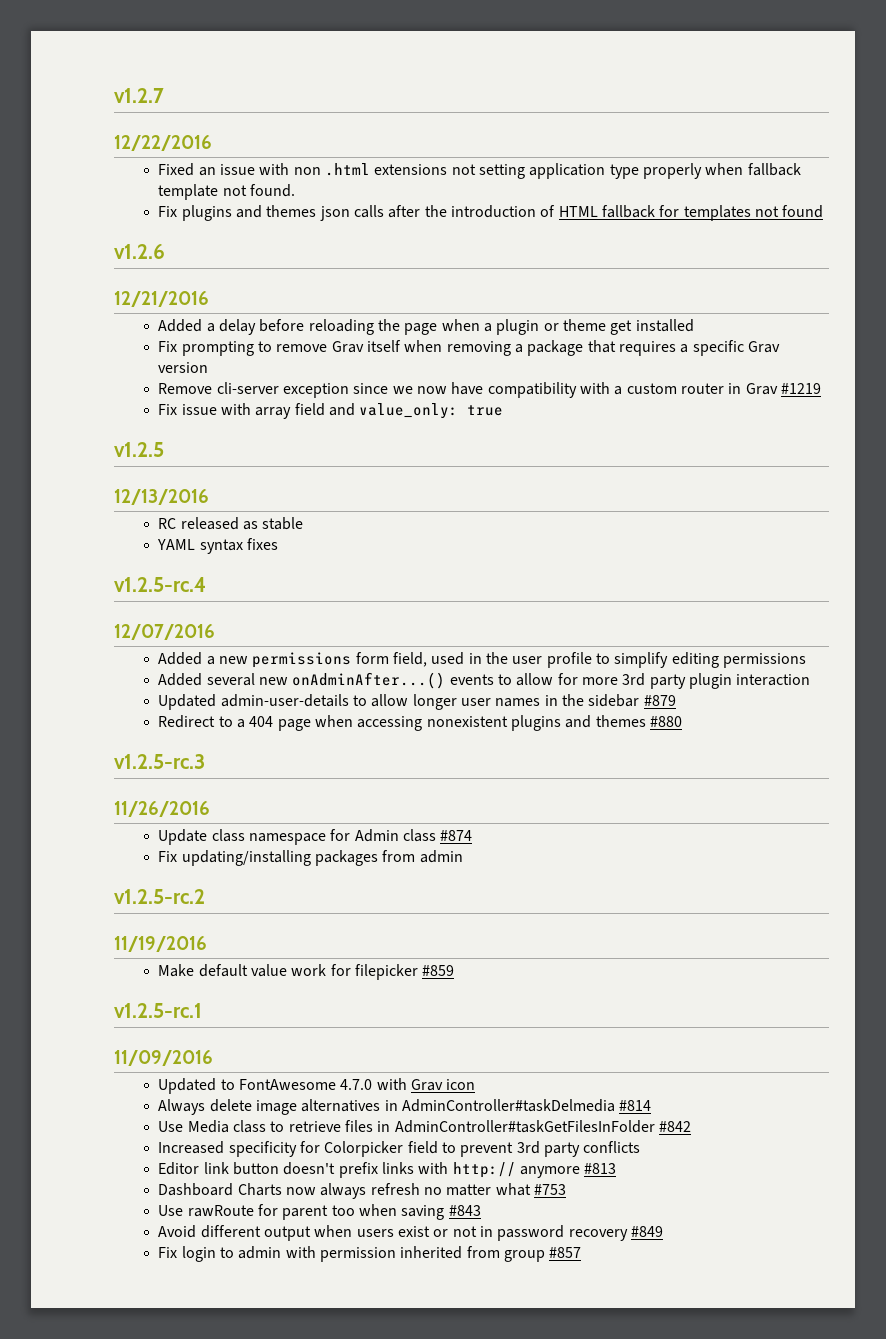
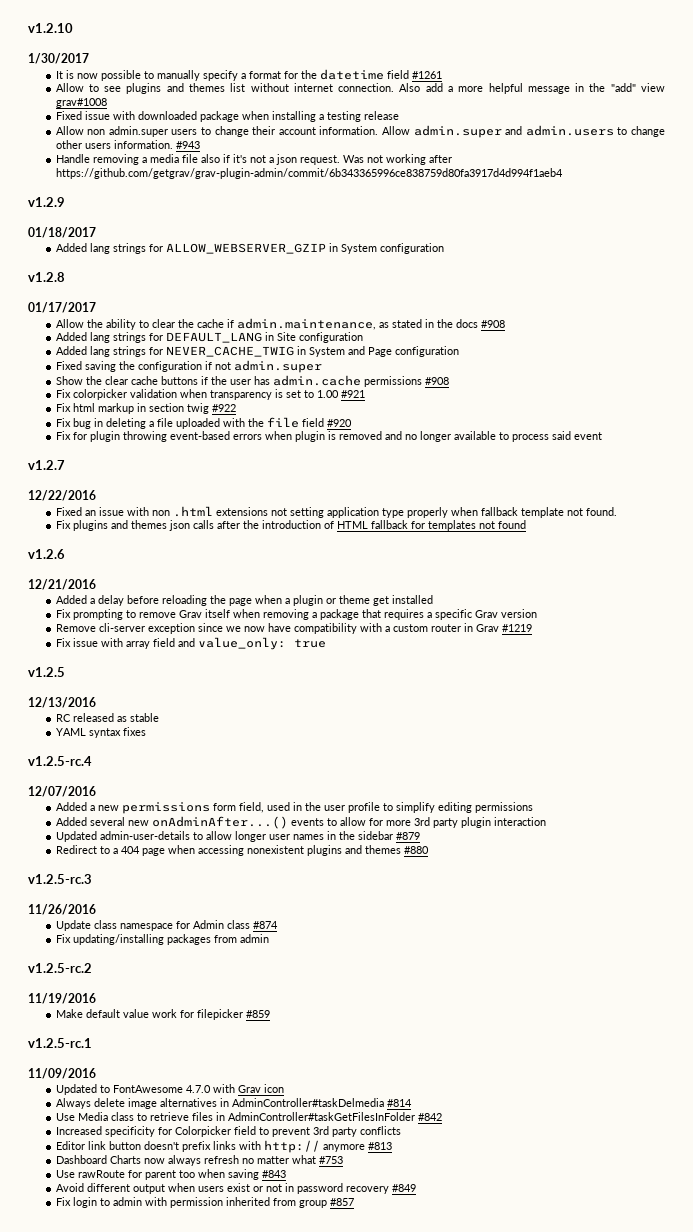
(114, 95) none -> [28,23,73,33] [28,53,89,64] [55,69,442,81] [55,83,665,94] [55,98,107,108] [55,111,399,122] [55,125,665,138] [55,140,200,149] [55,154,452,165] [55,168,563,179] [28,197,65,207] [28,227,96,238] [55,243,444,254] [28,272,65,282] [28,302,96,313] [55,318,505,330] [55,332,363,343] [55,346,459,357] [55,360,322,373] [55,375,449,387] [55,389,365,400] [55,403,236,414] [55,417,352,429] [55,431,602,442] v1.2.10 // 1/30/2017 // It is now possible to manually specify a format for the datetime field #1261 // Allow to see plugins and themes list without internet connection. Also add a more helpful message in the "add" view grav#1008 // Fixed issue with downloaded package when installing a testing release // Allow non admin.super users to change their account information. Allow admin.super and admin.users to change other users information. #943 // Handle removing a media file also if it's not a json request. Was not working after https://github.com/getgrav/grav-plugin-admin/commit/6b343365996ce838759d80fa3917d4d994f1aeb4 // v1.2.9 // 01/18/2017 // Added lang strings for ALLOW_WEBSERVER_GZIP in System configuration // v1.2.8 // 01/17/2017 // Allow the ability to clear the cache if admin.maintenance, as stated in the docs #908 // Added lang strings for DEFAULT_LANG in Site configuration // Added lang strings for NEVER_CACHE_TWIG in System and Page configuration // Fixed saving the configuration if not admin.super // Show the clear cache buttons if the user has admin.cache permissions #908 // Fix colorpicker validation when transparency is set to 1.00 #921 // Fix html markup in section twig #922 // Fix bug in deleting a file uploaded with the file field #920 // Fix for plugin throwing event-based errors when plugin is removed and no longer available to process said event //

